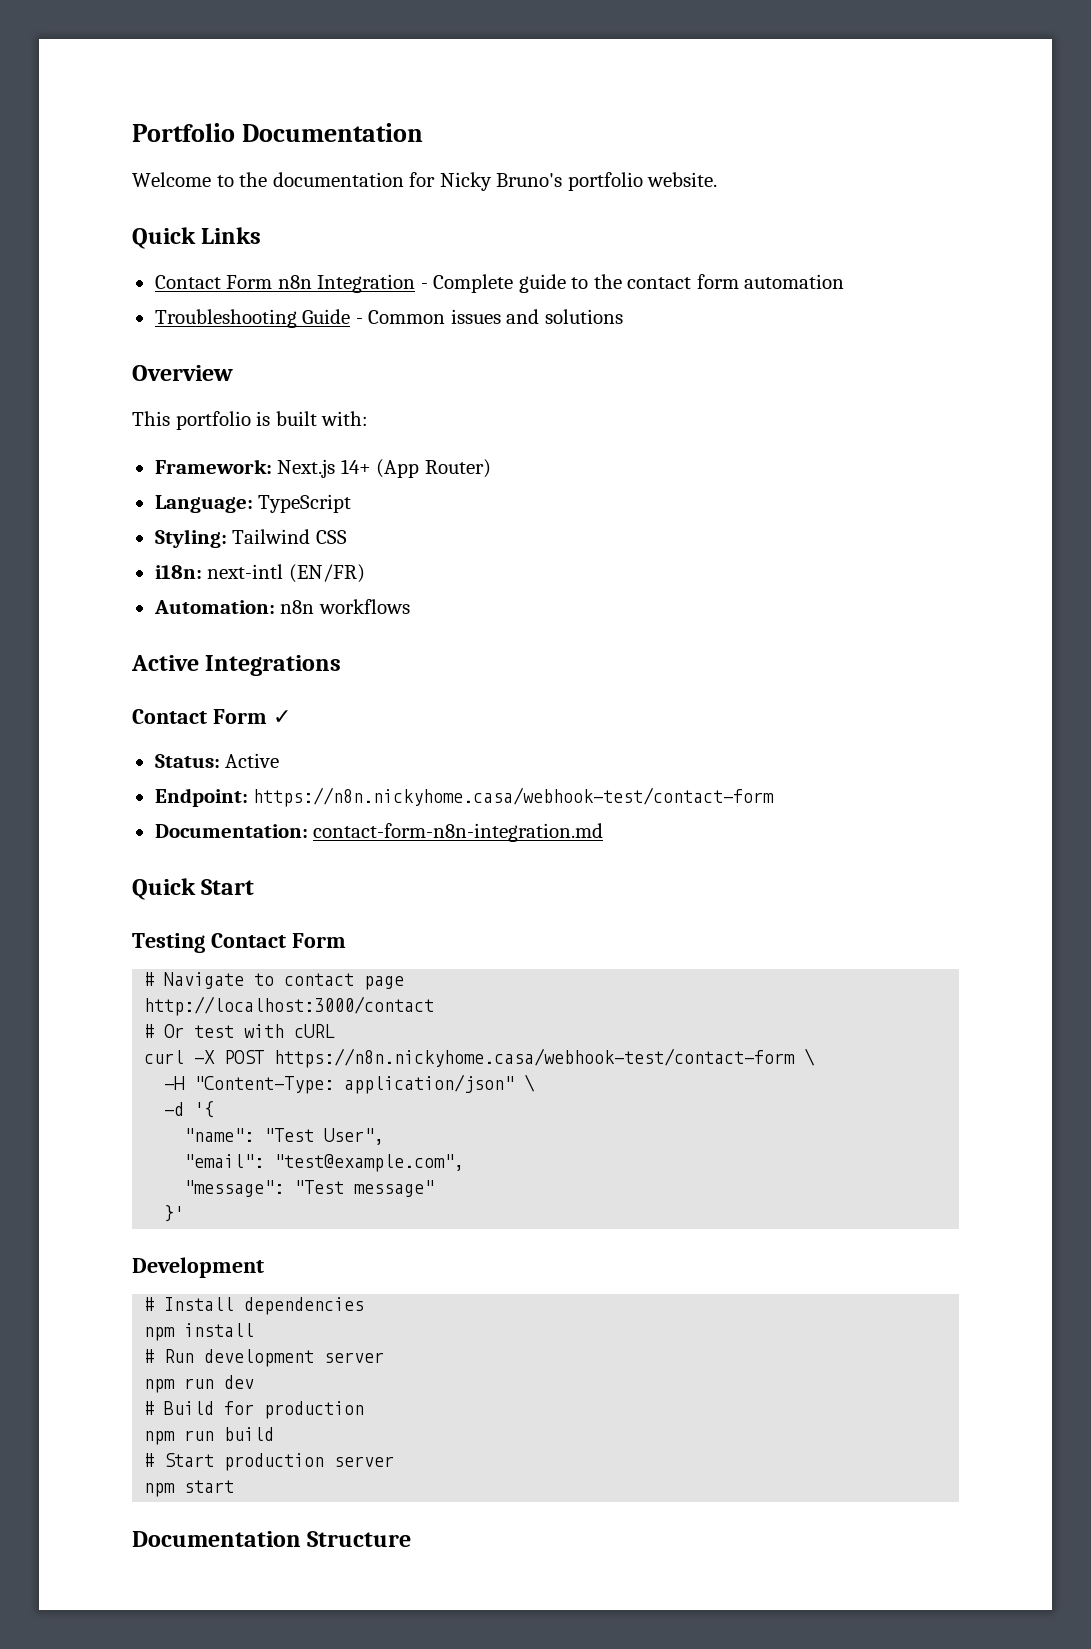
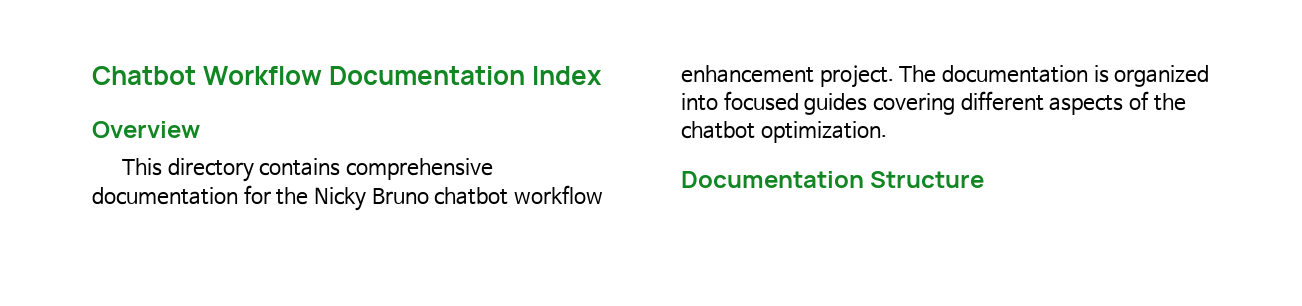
[132,123,424,142] [132,172,718,191] [132,227,262,249] [154,274,845,293] [154,309,623,328] [132,365,233,381] [132,411,369,430] [154,459,491,478] [154,494,352,513] [154,529,347,548] [154,564,365,583] [153,599,410,614] [131,655,342,676] [132,709,291,724] [154,753,280,768] [154,787,775,807] [154,823,604,842] [132,878,255,900] [132,933,346,953] [144,972,405,990] [144,996,435,1016] [144,1024,336,1038] [144,1048,816,1068] [164,1074,536,1094] [164,1101,215,1118] [184,1128,385,1145] [184,1154,465,1172] [184,1180,435,1197] [164,1205,185,1222] [132,1257,264,1278] [144,1297,365,1315] [144,1323,255,1341] [144,1349,385,1367] [144,1375,255,1393] [144,1401,365,1419] [144,1427,275,1445] [144,1453,395,1471] [144,1480,235,1497] Portfolio Documentation // Welcome to the documentation for Nicky Bruno's portfolio website. // Quick Links // Contact Form n8n Integration - Complete guide to the contact form automation // Troubleshooting Guide - Common issues and solutions // Overview // This portfolio is built with: // Framework: Next.js 14+ (App Router) // Language: TypeScript // Styling: Tailwind CSS // i18n: next-intl (EN/FR) // Automation: n8n workflows // Active Integrations // Contact Form ✓ // Status: Active // Endpoint: https://n8n.nickyhome.casa/webhook-test/contact-form // Documentation: contact-form-n8n-integration.md // Quick Start // Testing Contact Form // # Navigate to contact page // http://localhost:3000/contact // # Or test with cURL // curl -X POST https://n8n.nickyhome.casa/webhook-test/contact-form \ // -H "Content-Type: application/json" \ // -d '{ // "name": "Test User", // "email": "test@example.com", // "message": "Test message" // }' // Development // # Install dependencies // npm install // # Run development server // npm run dev // # Build for production // npm run build // # Start production server // npm start -> [92,66,603,85] [92,121,200,138] [122,158,494,182] [92,185,603,211] [681,65,1210,88] [681,91,1186,115] [681,121,887,143] Chatbot Workflow Documentation Index // Overview // This directory contains comprehensive documentation for the Nicky Bruno chatbot workflow enhancement project. The documentation is organized into focused guides covering different aspects of the chatbot optimization.

